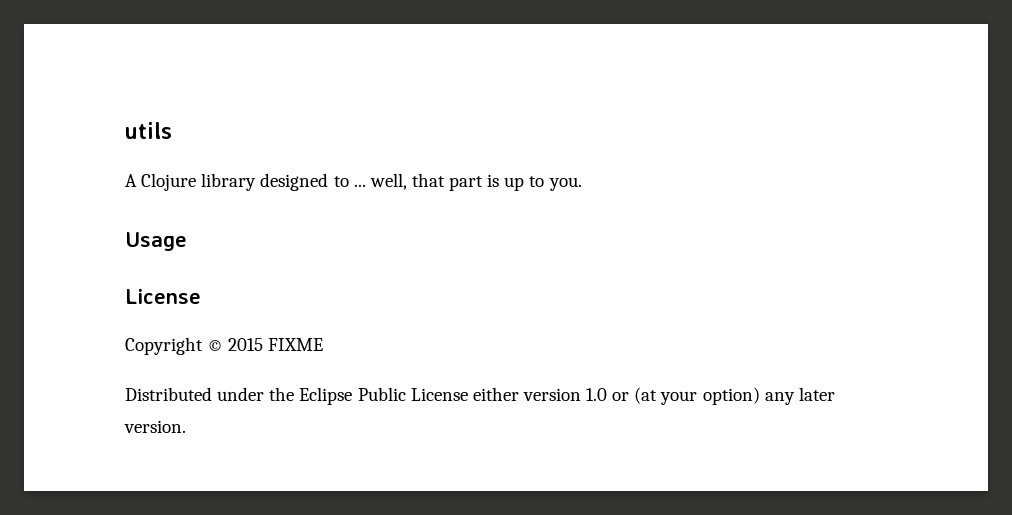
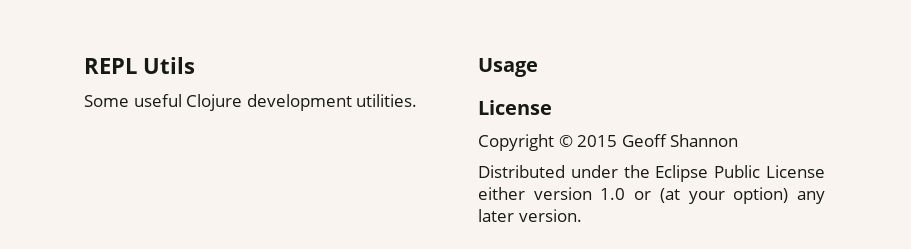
[125,122,172,139] [125,173,582,191] utils // A Clojure library designed to ... well, that part is up to you. -> [84,57,195,74] [84,94,418,111] REPL Utils // Some useful Clojure development utilities.
[268,338,324,351] FIXME -> [621,134,739,147] Geoff Shannon

